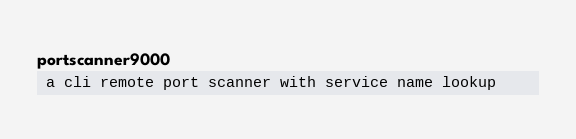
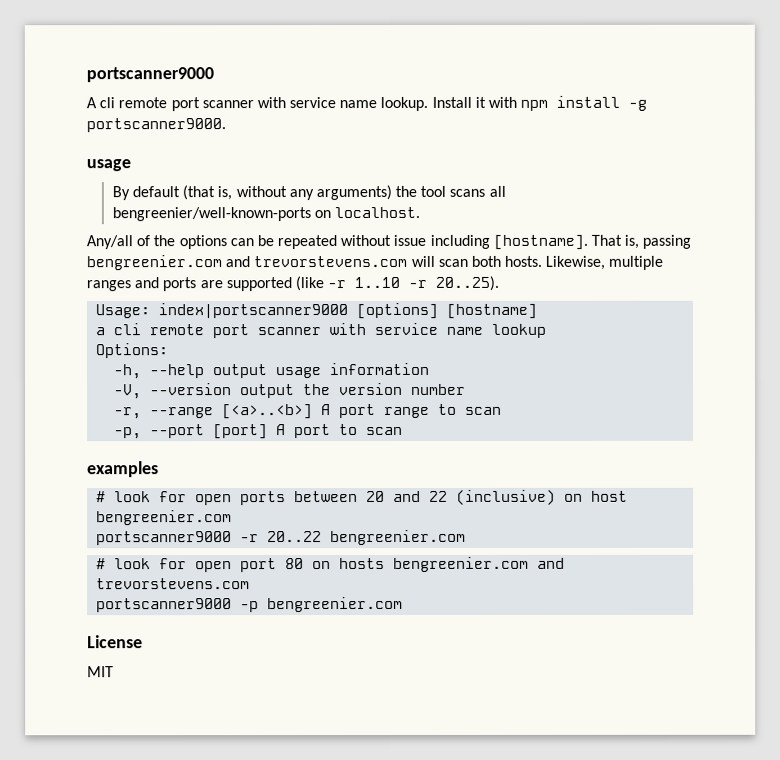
[37,53,170,69] portscanner9000 -> [86,67,214,83] [86,95,648,112] [86,118,226,133] [86,159,131,172] [111,184,506,201] [111,206,421,222] [86,234,692,250] [86,255,664,271] [86,275,500,292] [95,302,538,320] portscanner9000 // A cli remote port scanner with service name lookup. Install it with npm install -g portscanner9000. // usage // By default (that is, without any arguments) the tool scans all bengreenier/well-known-ports on localhost. // Any/all of the options can be repeated without issue including [hostname]. That is, passing bengreenier.com and trevorstevens.com will scan both hosts. Likewise, multiple ranges and ports are supported (like -r 1..10 -r 20..25). // Usage: index|portscanner9000 [options] [hostname]
(496, 83) none -> [95,343,169,359] [113,362,430,380] [114,382,467,400] [114,403,503,420] [114,424,404,440] [87,461,159,478] [96,489,629,506] [96,510,233,526] [96,529,467,546] [96,556,566,573] [96,578,251,590] [96,596,404,613] [87,635,143,649] [87,666,114,678] // Options: // -h, --help output usage information // -V, --version output the version number // -r, --range [<a>..<b>] A port range to scan // -p, --port [port] A port to scan // examples // # look for open ports between 20 and 22 (inclusive) on host bengreenier.com // portscanner9000 -r 20..22 bengreenier.com // # look for open port 80 on hosts bengreenier.com and trevorstevens.com // portscanner9000 -p bengreenier.com // License // MIT

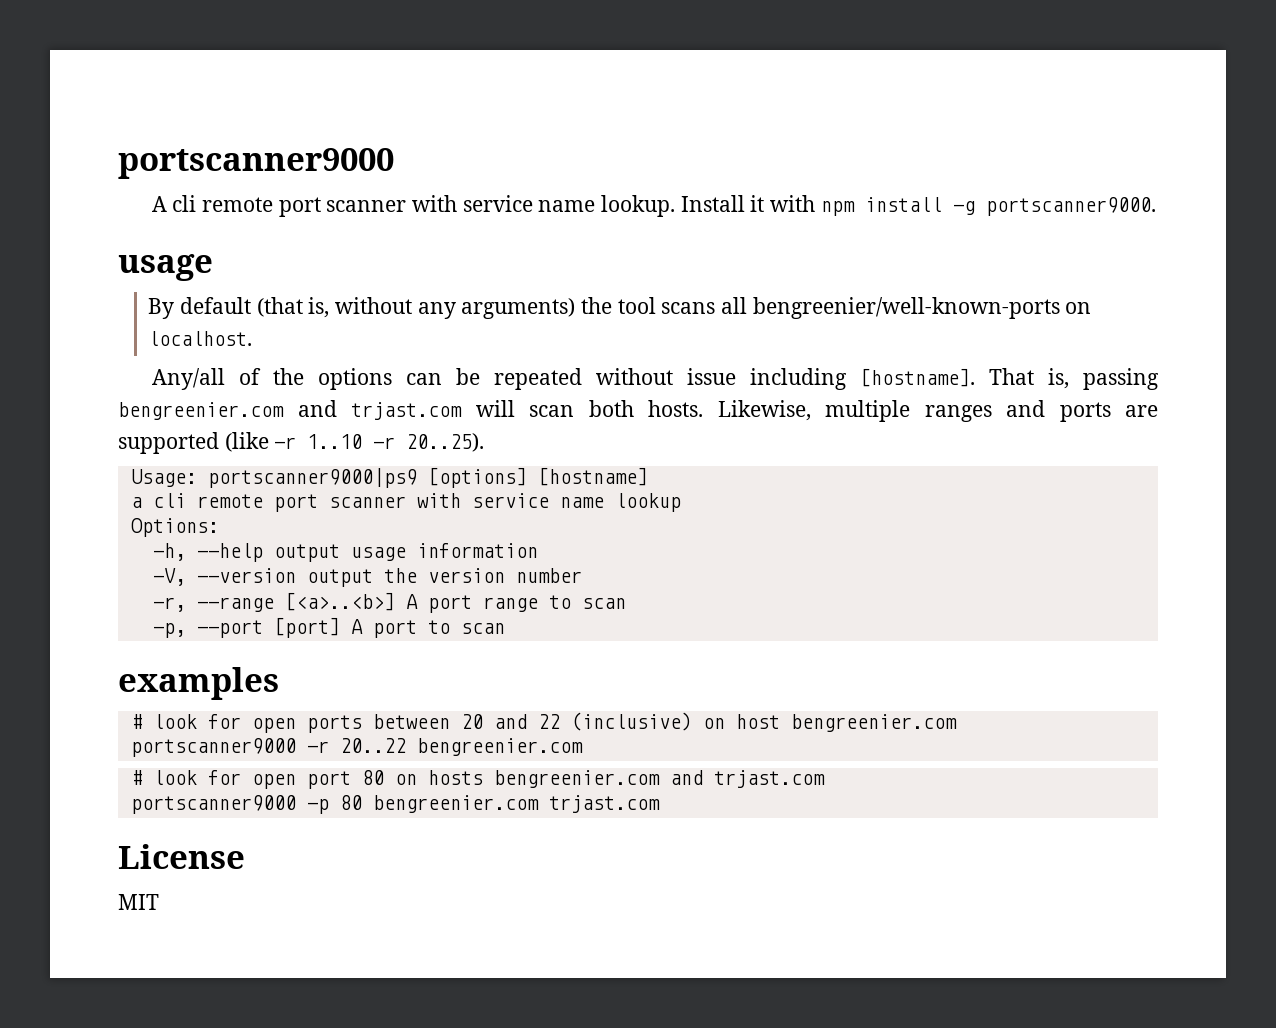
[253,255,408,268] trevorstevens.com -> [351,402,462,420] trjast.com
[158,303,349,319] index|portscanner9000 -> [207,468,417,488] portscanner9000|ps9
[96,578,251,590] trevorstevens.com -> [713,770,825,788] trjast.com
[267,596,404,613] bengreenier.com -> [339,795,660,813] 80 bengreenier.com trjast.com

